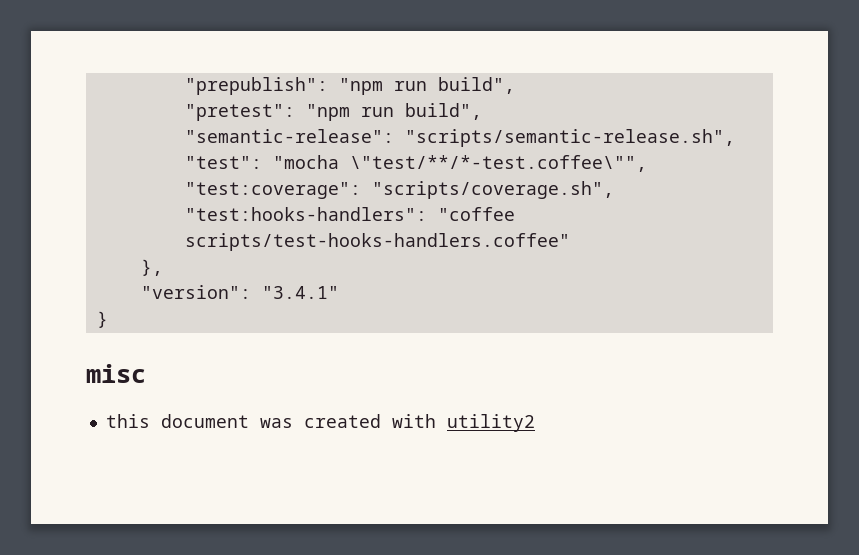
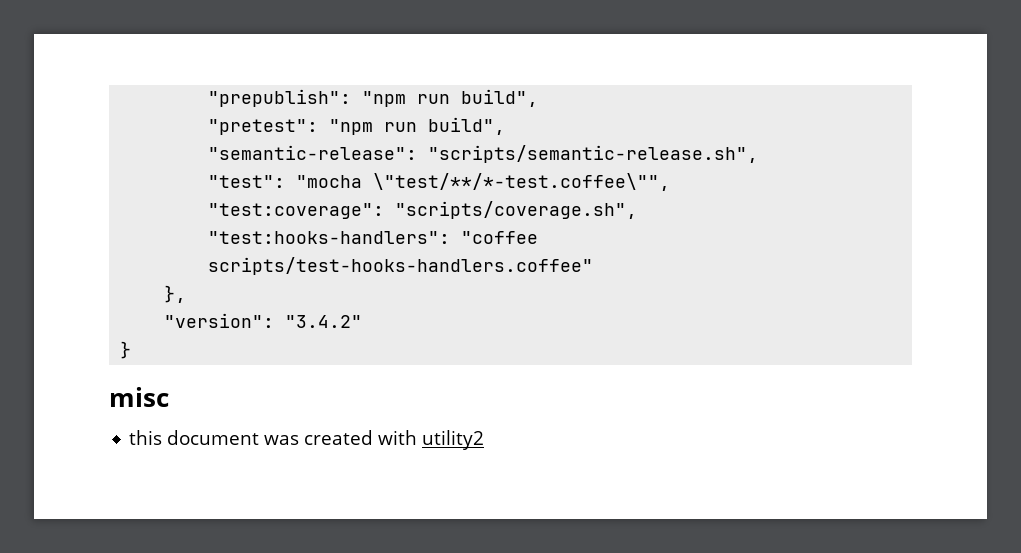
[261,286,339,299] "3.4.1" -> [285,315,363,328] "3.4.2"

